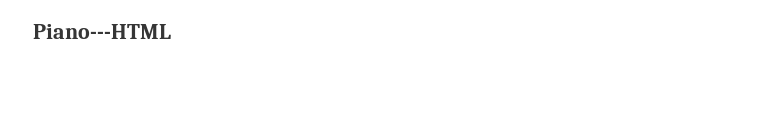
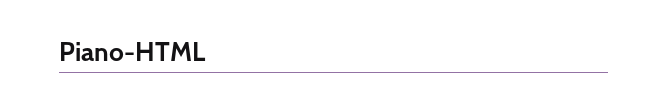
[33,24,171,39] Piano---HTML -> [59,42,206,61] Piano-HTML

